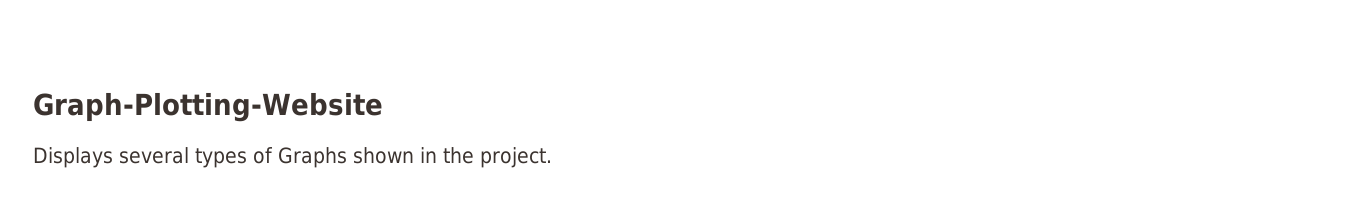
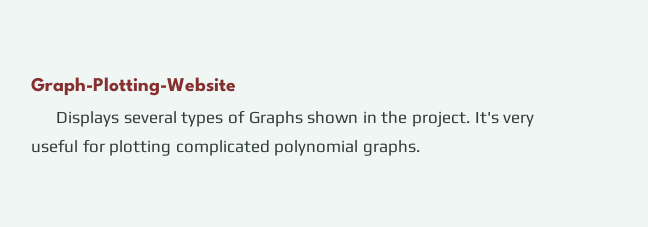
(552, 157) none -> [474,111,535,127] [31,139,420,156] It's very useful for plotting complicated polynomial graphs.

